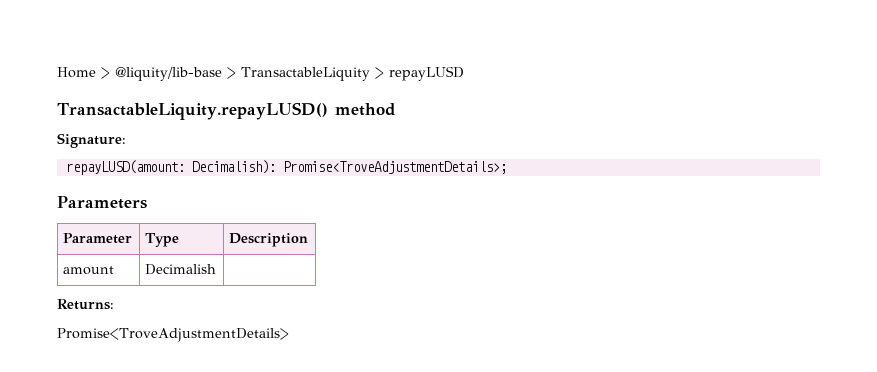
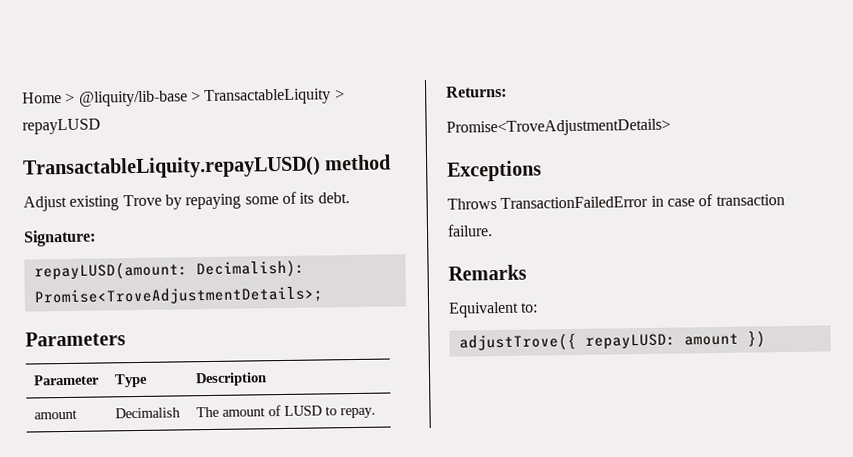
(396, 109) none -> [23,191,350,212] // Adjust existing Trove by repaying some of its debt.
[57,299,114,310] [57,328,289,342] // Returns: // Promise<TroveAdjustmentDetails> -> [196,405,377,419] [446,85,507,98] [446,118,671,137] [447,160,542,182] [447,194,785,210] [447,224,493,237] [448,264,527,281] [449,301,539,318] [458,330,766,352] The amount of LUSD to repay. // Returns: // Promise<TroveAdjustmentDetails> // Exceptions // Throws TransactionFailedError in case of transaction failure. // Remarks // Equivalent to: // adjustTrove({ repayLUSD: amount })

